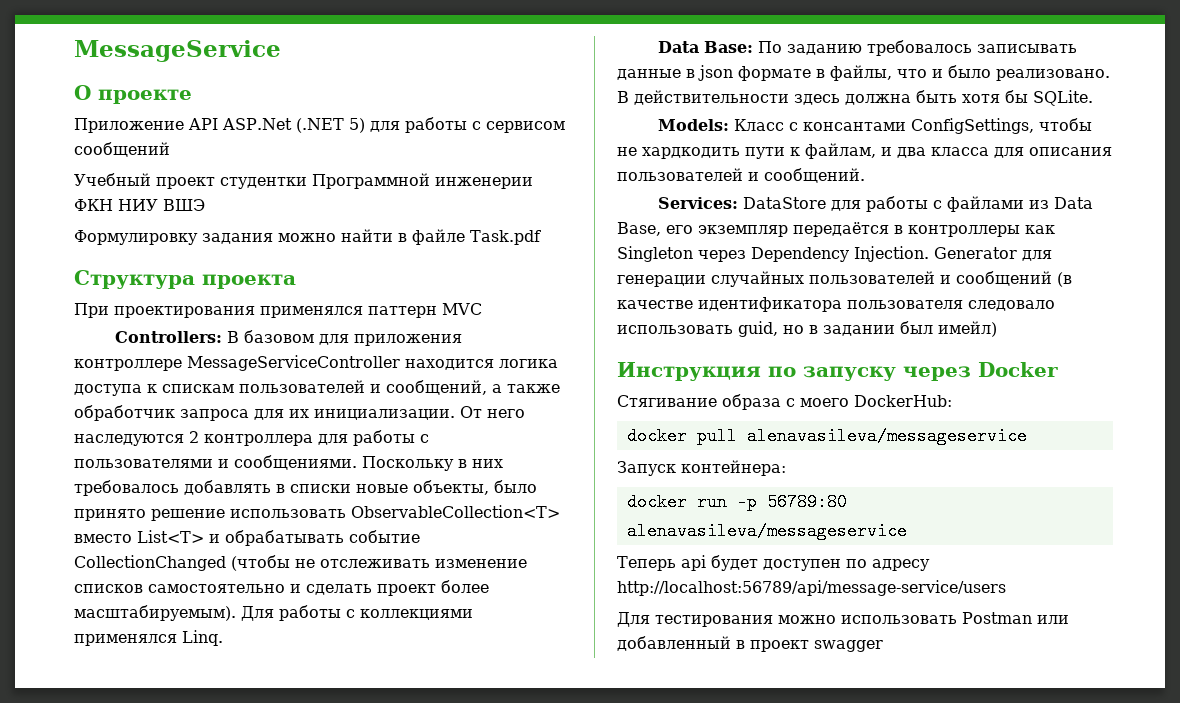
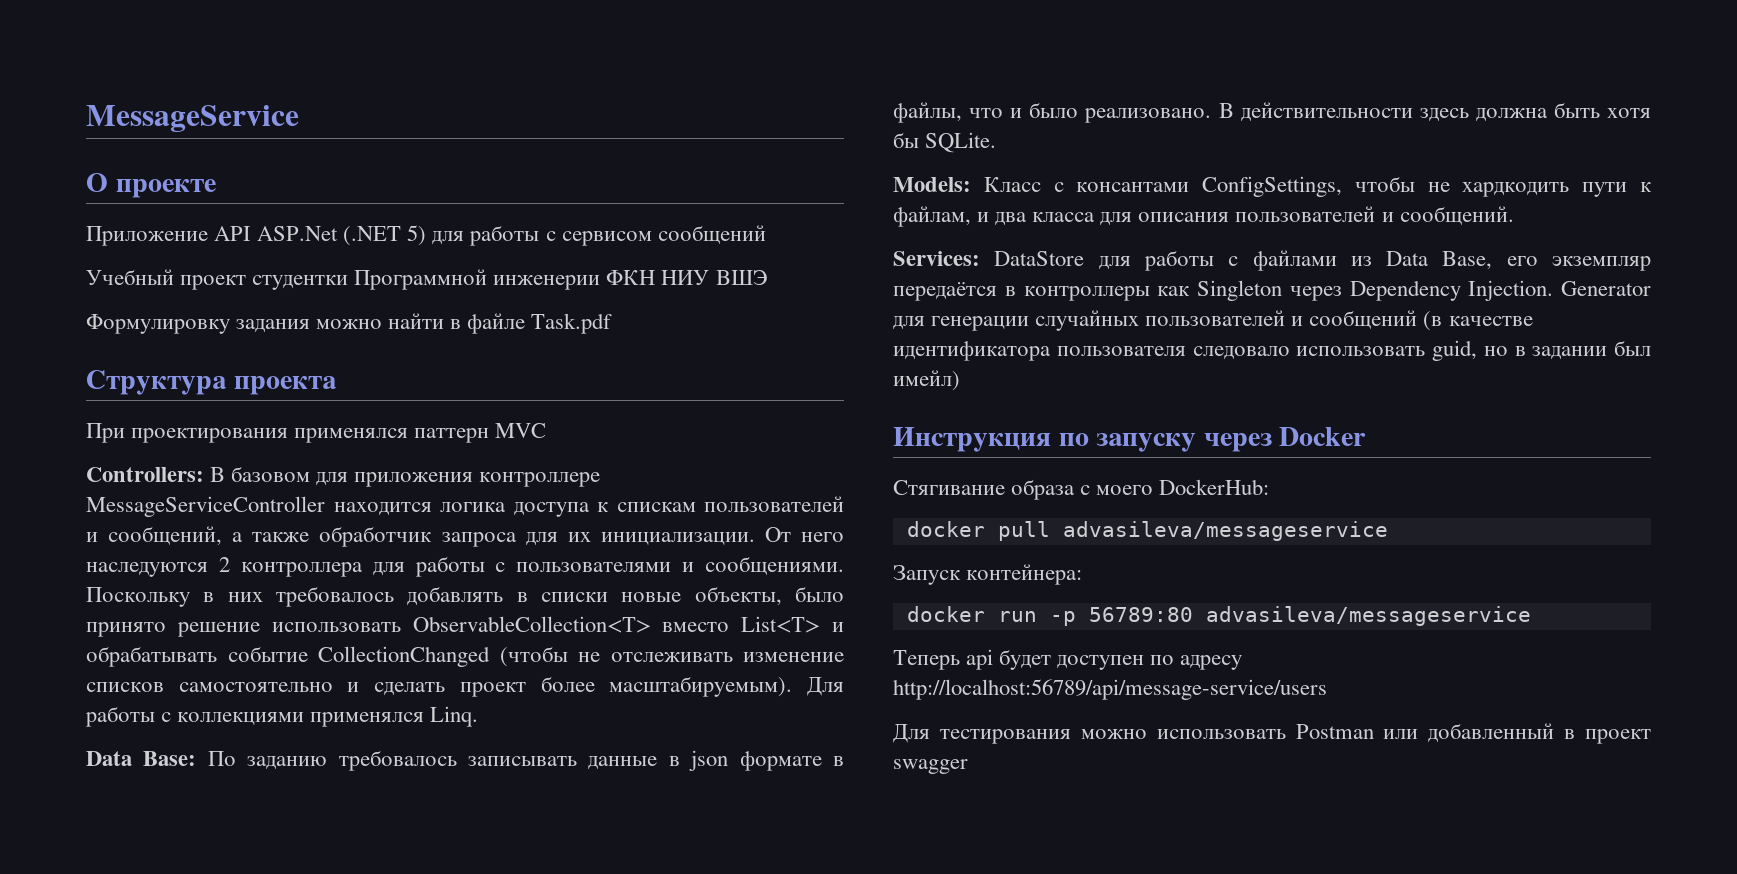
[746,427,1027,445] alenavasileva/messageservice -> [1062,521,1388,541] advasileva/messageservice
[626,522,907,540] alenavasileva/messageservice -> [1205,606,1531,626] advasileva/messageservice

